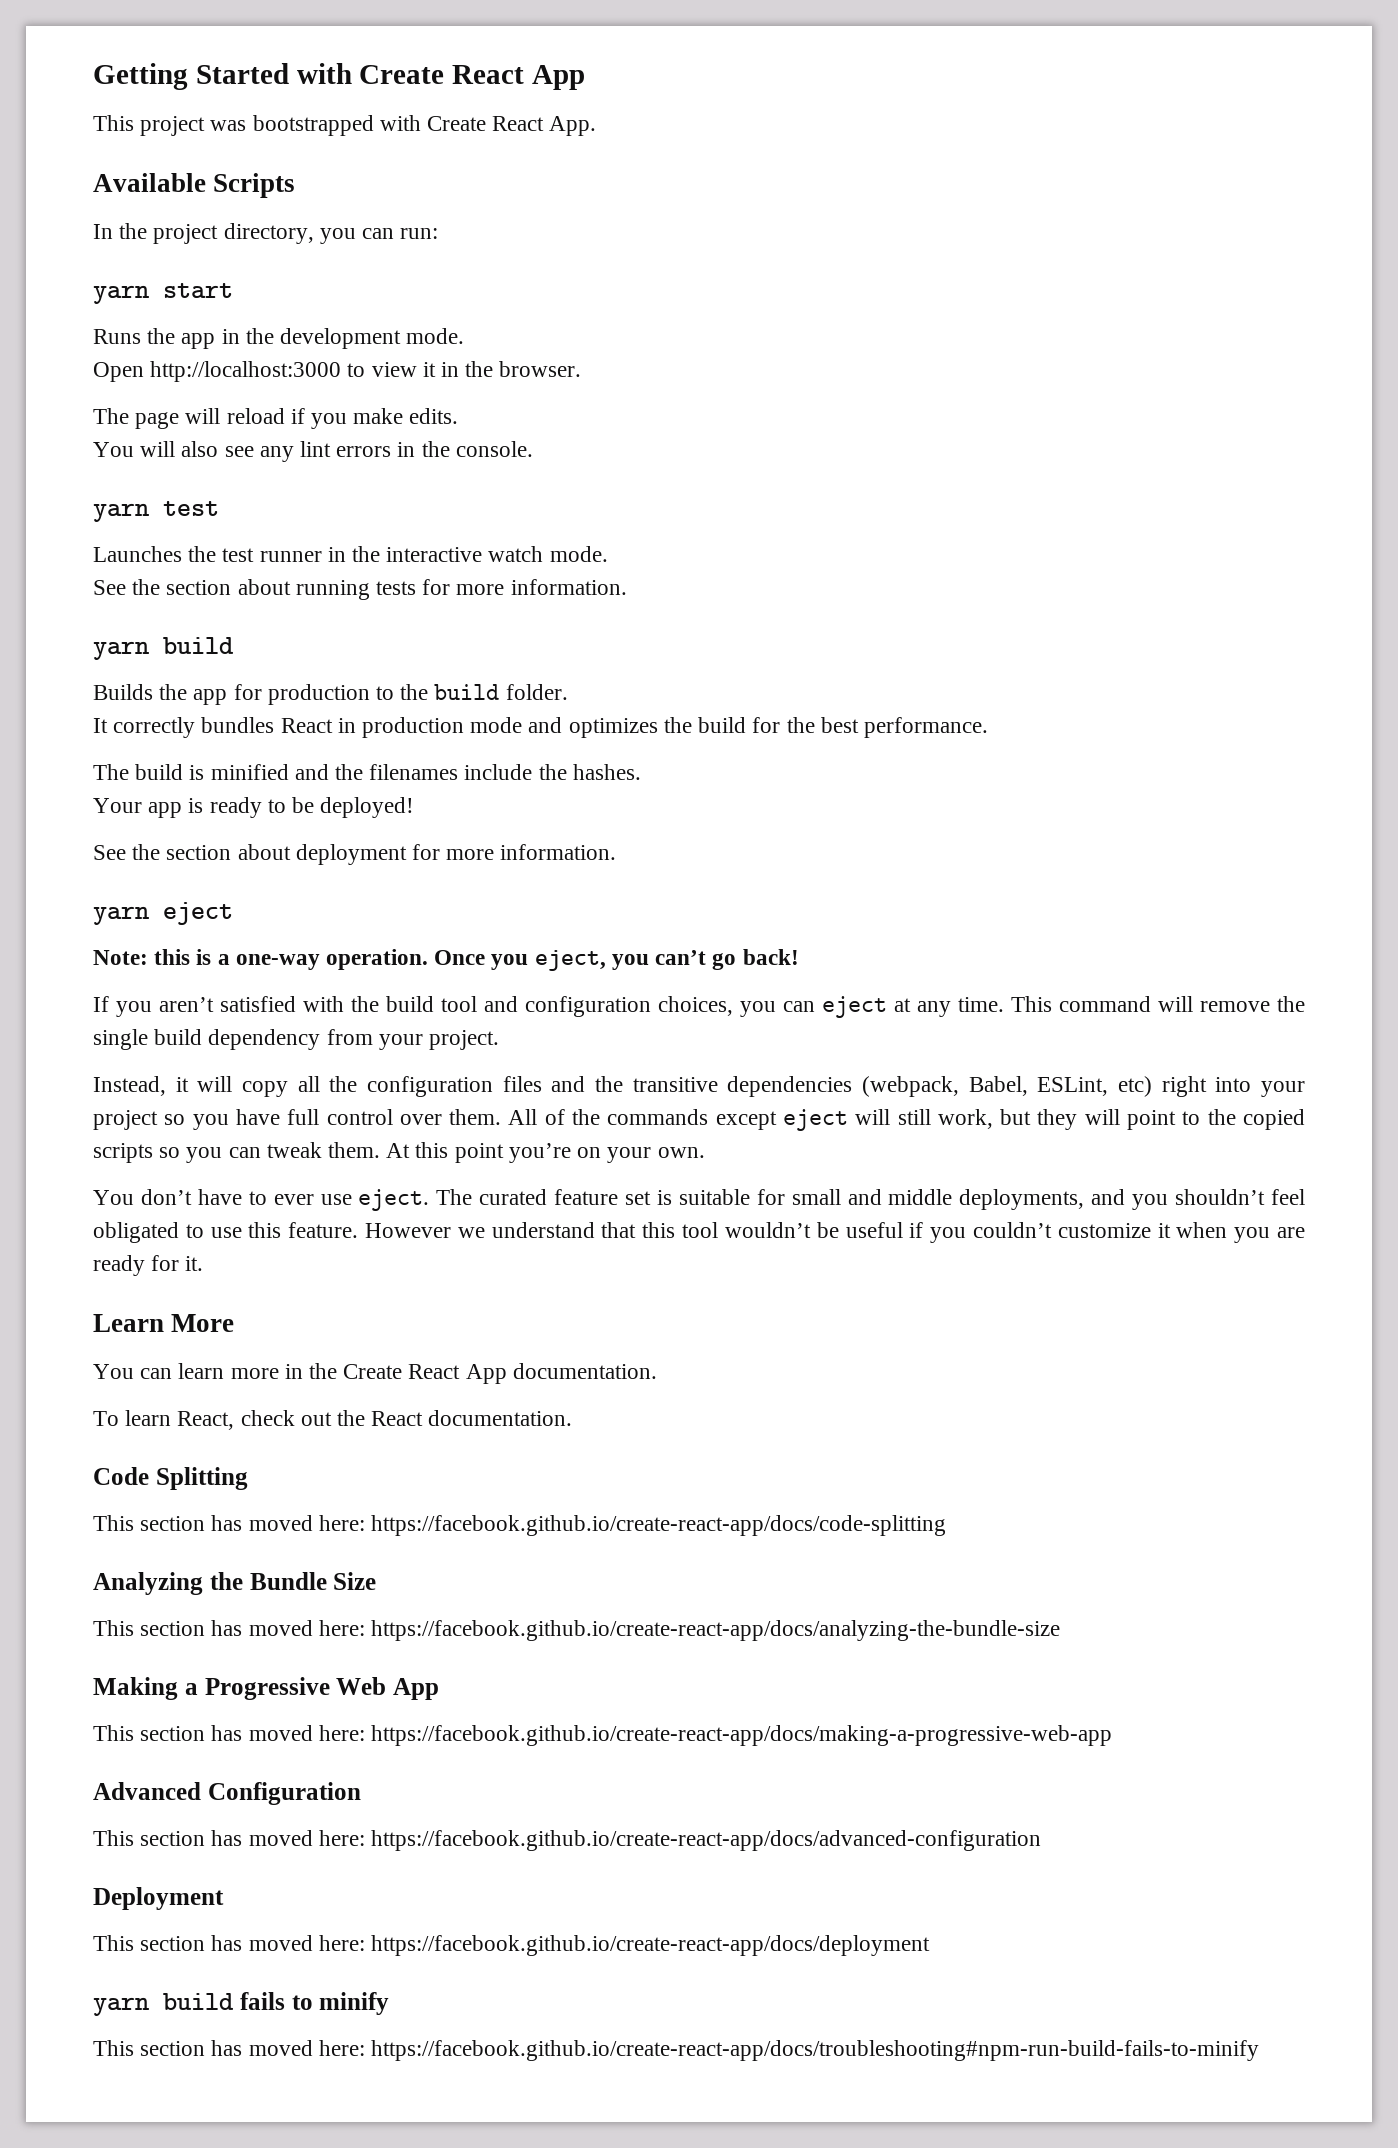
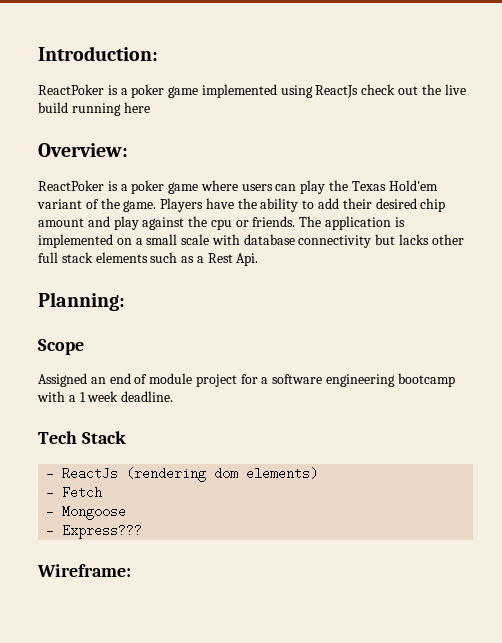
[93,63,586,90] [93,115,597,136] [93,173,296,198] [93,223,439,244] [93,283,233,304] [93,328,465,349] [93,361,582,382] [93,408,459,429] [93,441,533,462] [93,501,219,522] [93,546,608,562] [93,579,627,600] [93,637,234,660] [93,684,568,705] [93,717,988,738] [93,764,641,780] [93,797,415,818] [93,844,617,865] [93,902,233,925] [93,949,799,971] [93,996,1305,1018] [93,1029,500,1050] [93,1076,1305,1097] [93,1109,1306,1131] [93,1142,705,1163] [93,1189,1306,1211] [93,1222,1306,1243] [93,1255,204,1276] [93,1314,235,1332] [93,1363,657,1384] [93,1410,573,1430] [93,1467,248,1490] [93,1515,947,1536] [93,1572,377,1595] [93,1620,1061,1641] [93,1677,439,1700] [93,1725,1113,1746] [93,1782,361,1805] [93,1830,1042,1851] [93,1887,224,1910] [93,1935,931,1956] [93,1992,390,2016] [93,2040,1260,2061] Getting Started with Create React App // This project was bootstrapped with Create React App. // Available Scripts // In the project directory, you can run: // yarn start // Runs the app in the development mode. // Open http://localhost:3000 to view it in the browser. // The page will reload if you make edits. // You will also see any lint errors in the console. // yarn test // Launches the test runner in the interactive watch mode. // See the section about running tests for more information. // yarn build // Builds the app for production to the build folder. // It correctly bundles React in production mode and optimizes the build for the best performance. // The build is minified and the filenames include the hashes. // Your app is ready to be deployed! // See the section about deployment for more information. // yarn eject // Note: this is a one-way operation. Once you eject, you can’t go back! // If you aren’t satisfied with the build tool and configuration choices, you can eject at any time. This command will remove the single build dependency from your project. // Instead, it will copy all the configuration files and the transitive dependencies (webpack, Babel, ESLint, etc) right into your project so you have full control over them. All of the commands except eject will still work, but they will point to the copied scripts so you can tweak them. At this point you’re on your own. // You don’t have to ever use eject. The curated feature set is suitable for small and middle deployments, and you shouldn’t feel obligated to use this feature. However we understand that this tool wouldn’t be useful if you couldn’t customize it when you are ready for it. // Learn More // You can learn more in the Create React App documentation. // To learn React, check out the React documentation. // Code Splitting // This section has moved here: https://facebook.github.io/create-react-app/docs/code-splitting // Analyzing the Bundle Size // This section has moved here: https://facebook.github.io/create-react-app/docs/analyzing-the-bundle-size // Making a Progressive Web App // This section has moved here: https://facebook.github.io/create-react-app/docs/making-a-progressive-web-app // Advanced Configuration // This section has moved here: https://facebook.github.io/create-react-app/docs/advanced-configuration // Deployment // This section has moved here: https://facebook.github.io/create-react-app/docs/deployment // yarn build fails to minify // This section has moved here: https://facebook.github.io/create-react-app/docs/troubleshooting#npm-run-build-fails-to-minify -> [38,46,158,61] [38,84,466,98] [38,102,150,116] [38,143,128,157] [38,180,438,194] [37,198,446,212] [38,216,405,230] [38,234,464,248] [38,252,259,266] [38,292,125,311] [38,339,84,355] [38,373,455,387] [37,391,174,402] [38,431,126,444] [46,467,319,482] [46,486,103,499] [46,505,127,520] [46,524,143,539] [37,564,131,577] Introduction: // ReactPoker is a poker game implemented using ReactJs check out the live build running here // Overview: // ReactPoker is a poker game where users can play the Texas Hold'em variant of the game. Players have the ability to add their desired chip amount and play against the cpu or friends. The application is implemented on a small scale with database connectivity but lacks other full stack elements such as a Rest Api. // Planning: // Scope // Assigned an end of module project for a software engineering bootcamp with a 1 week deadline. // Tech Stack // - ReactJs (rendering dom elements) // - Fetch // - Mongoose // - Express??? // Wireframe:

